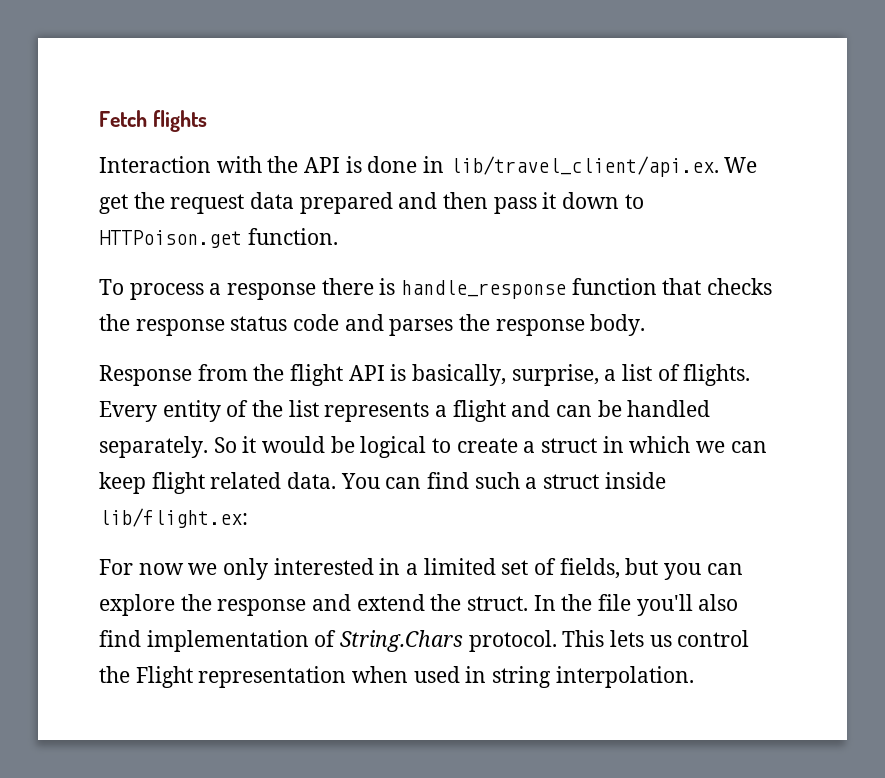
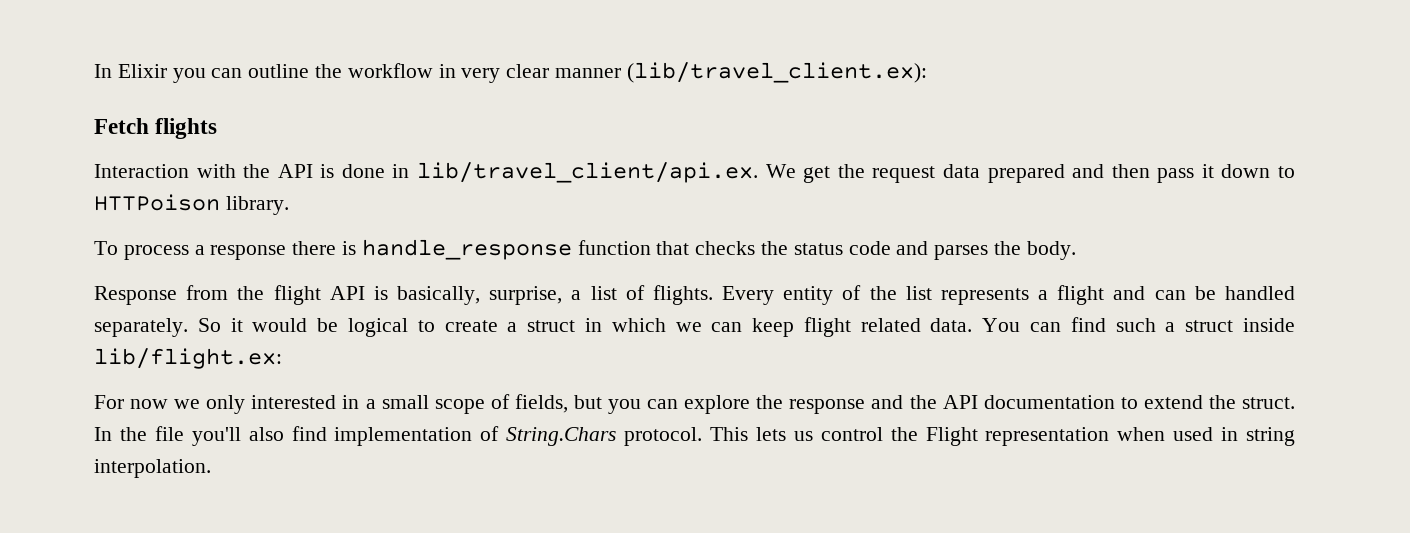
(99, 118) none -> [94,62,927,83] In Elixir you can outline the workflow in very clear manner (lib/travel_client.ex): //
[99,228,338,248] HTTPoison.get function. -> [94,194,289,215] HTTPoison library.
[135,319,225,336] response -> (789, 248) none
[495,319,585,336] response -> (1022, 248) none
[423,558,529,575] limited set -> [381,395,485,414] small scope
(352, 602) none -> [909,395,1138,409] the API documentation to

